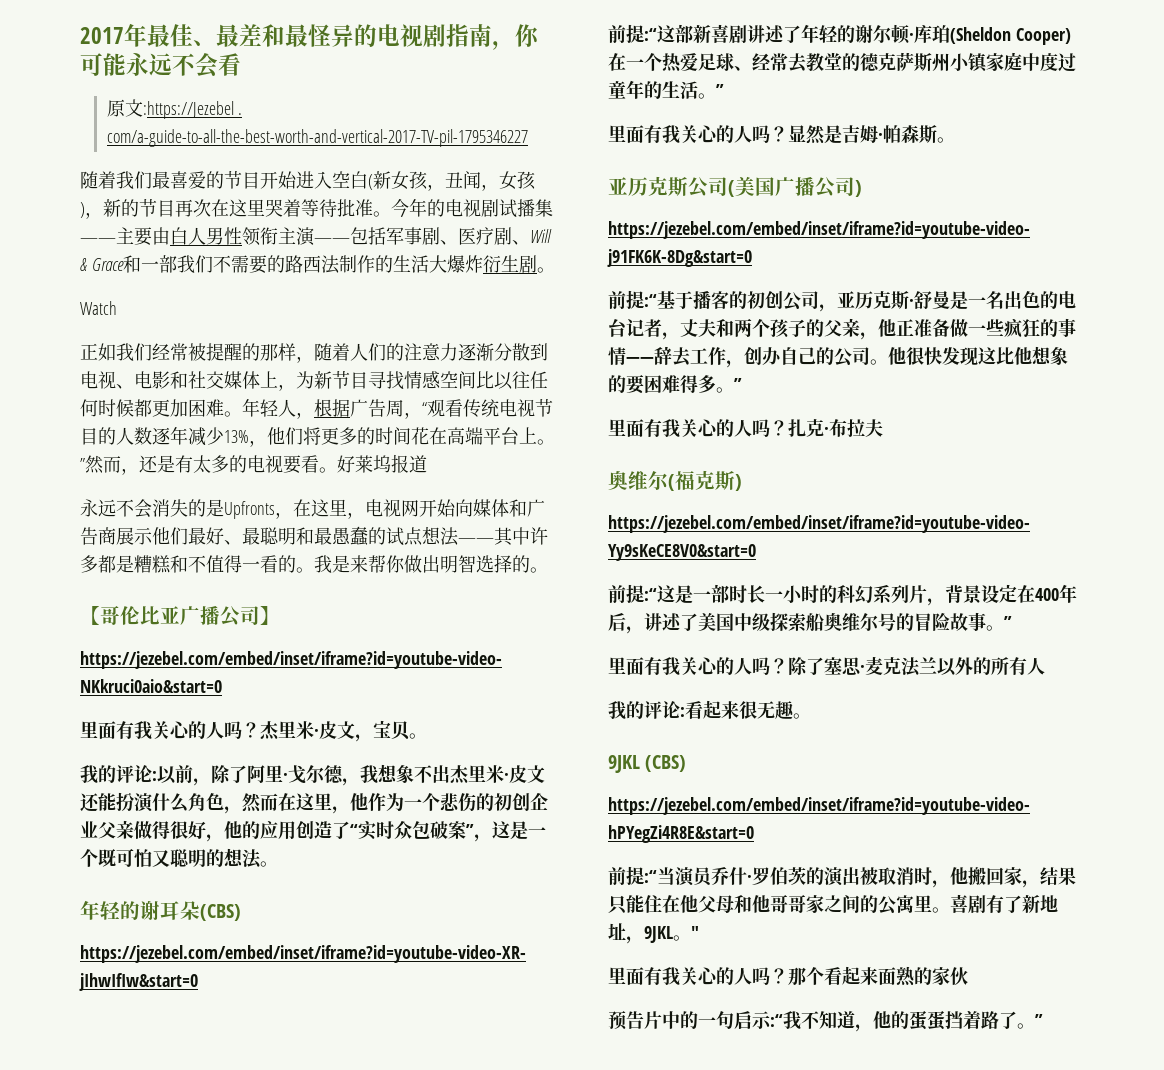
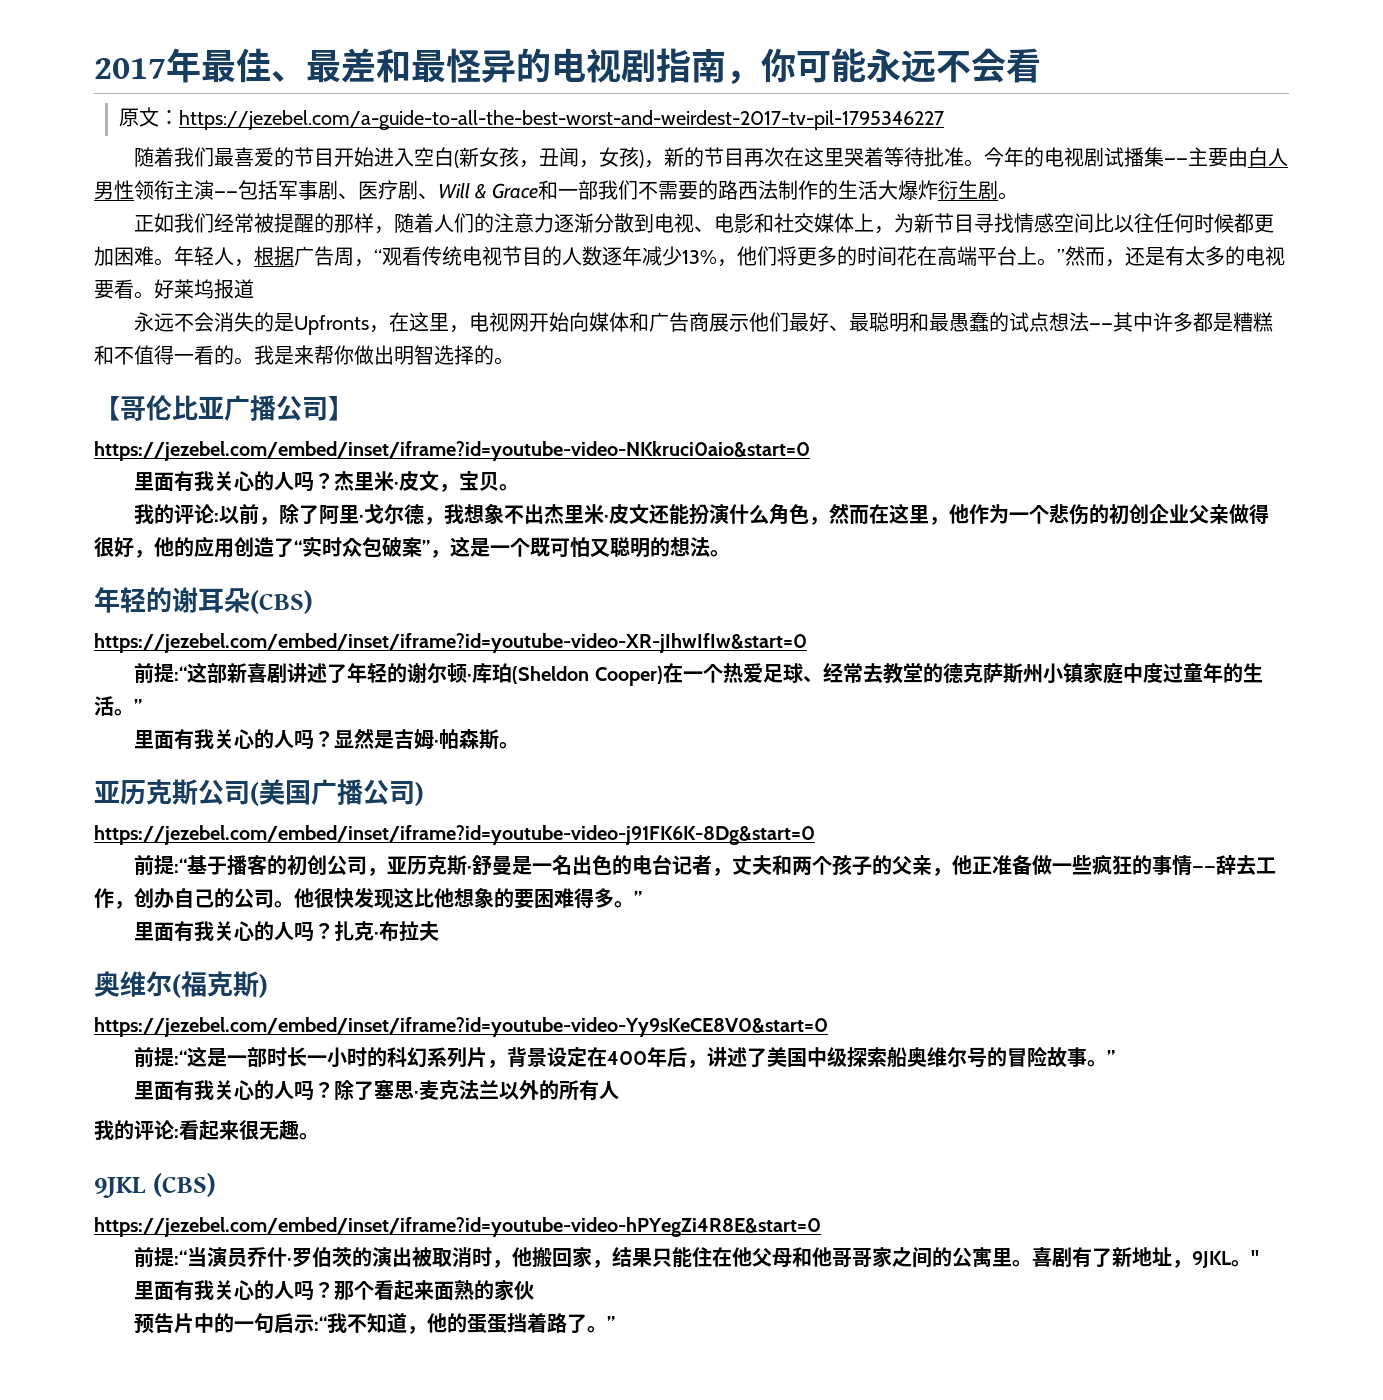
[142,101,243,119] [106,129,528,147] :https://Jezebel . com/a-guide-to-all-the-best-worth-and-vertical-2017-TV-pil-1795346227 -> [158,110,944,130] ：https://jezebel.com/a-guide-to-all-the-best-worst-and-weirdest-2017-tv-pil-1795346227
[80,301,117,315] // Watch -> (1018, 196) none

